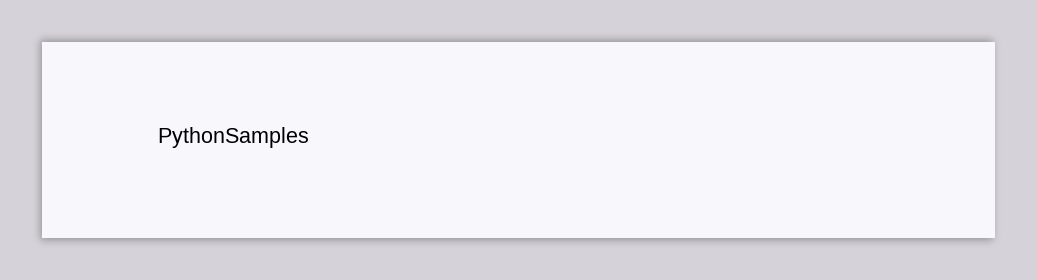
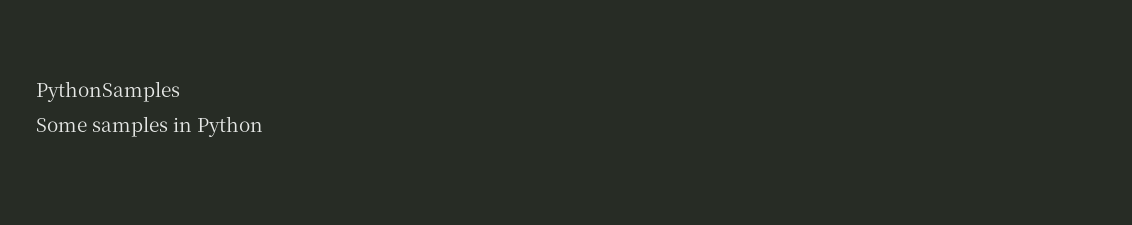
(309, 137) none -> [36,116,264,137] // Some samples in Python

